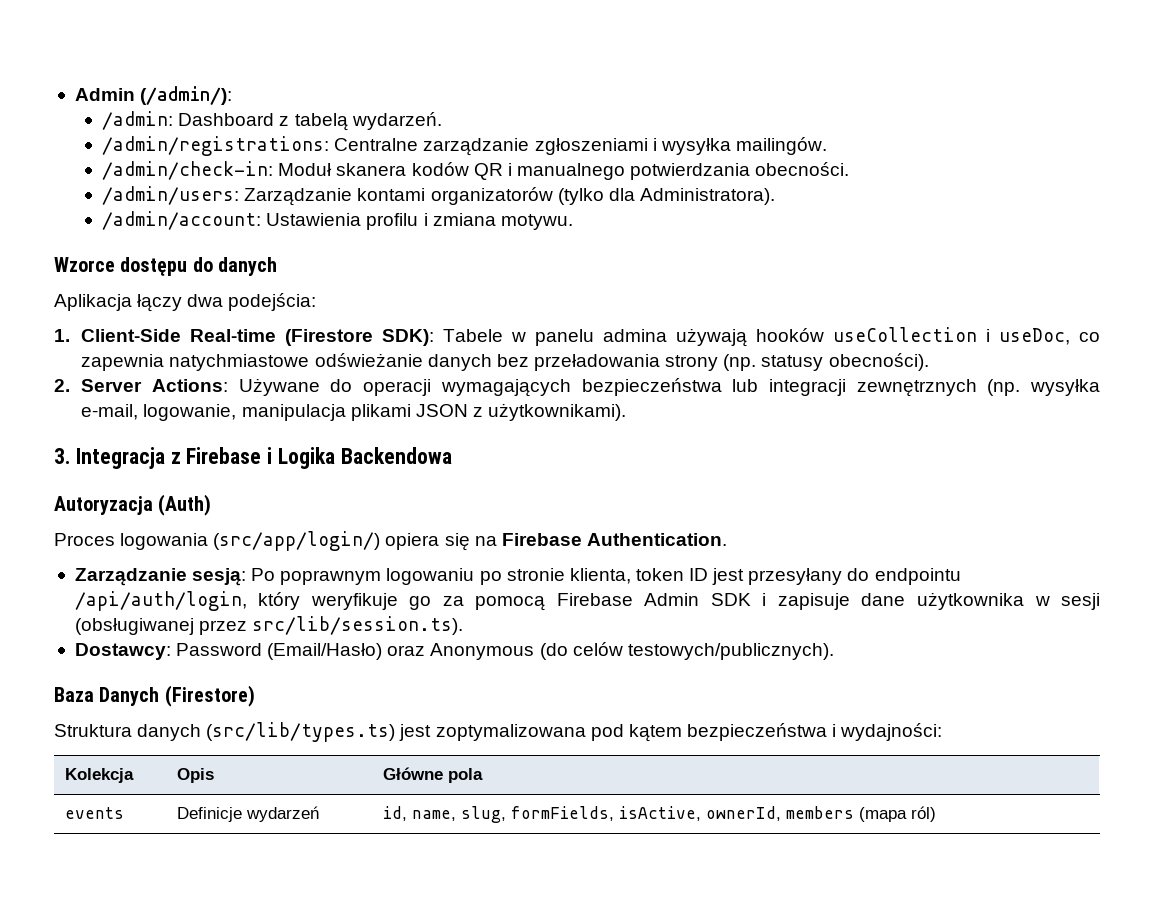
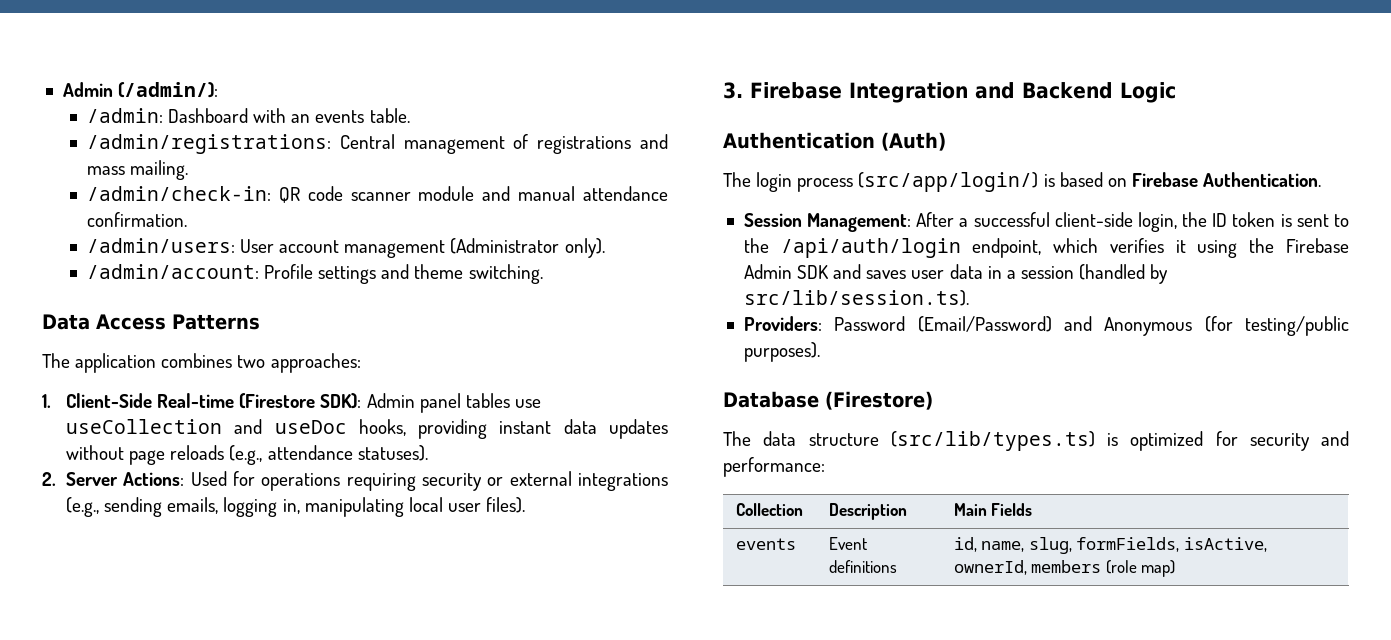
[279,112,442,131] [102,136,828,156] [102,161,850,180] [102,186,776,206] [102,211,573,230] [54,257,278,276] [54,293,317,312] z tabelą wydarzeń. // /admin/registrations: Centralne zarządzanie zgłoszeniami i wysyłka mailingów. // /admin/check-in: Moduł skanera kodów QR i manualnego potwierdzania obecności. // /admin/users: Zarządzanie kontami organizatorów (tylko dla Administratora). // /admin/account: Ustawienia profilu i zmiana motywu. // Wzorce dostępu do danych // Aplikacja łączy dwa podejścia: -> [253,108,410,123] [86,134,668,154] [86,160,189,180] [86,186,668,203] [86,212,187,227] [86,238,605,258] [86,264,543,284] [42,314,260,330] [42,353,361,373] with an events table. // /admin/registrations: Central management of registrations and mass mailing. // /admin/check-in: QR code scanner module and manual attendance confirmation. // /admin/users: User account management (Administrator only). // /admin/account: Profile settings and theme switching. // Data Access Patterns // The application combines two approaches:
[443,327,1101,347] [81,353,929,371] [54,378,1100,397] [81,403,627,421] [54,447,452,469] [54,494,212,516] [54,531,727,551] [74,568,961,586] [74,591,1100,611] [74,616,464,635] [74,642,834,660] [54,685,255,707] [54,722,943,742] [64,768,134,783] [176,768,214,783] [382,767,483,783] Tabele w panelu admina używają hooków useCollection i useDoc, co zapewnia natychmiastowe odświeżanie danych bez przeładowania strony (np. statusy obecności). // 2. Server Actions: Używane do operacji wymagających bezpieczeństwa lub integracji zewnętrznych (np. wysyłka e-mail, logowanie, manipulacja plikami JSON z użytkownikami). // 3. Integracja z Firebase i Logika Backendowa // Autoryzacja (Auth) // Proces logowania (src/app/login/) opiera się na Firebase Authentication. // Zarządzanie sesją: Po poprawnym logowaniu po stronie klienta, token ID jest przesyłany do endpointu /api/auth/login, który weryfikuje go za pomocą Firebase Admin SDK i zapisuje dane użytkownika w sesji (obsługiwanej przez src/lib/session.ts). // Dostawcy: Password (Email/Hasło) oraz Anonymous (do celów testowych/publicznych). // Baza Danych (Firestore) // Struktura danych (src/lib/types.ts) jest zoptymalizowana pod kątem bezpieczeństwa i wydajności: // Kolekcja | Opis | Główne pola -> [366,393,541,413] [65,419,668,439] [65,445,428,465] [42,471,669,491] [65,497,526,517] [723,82,1176,103] [723,132,946,151] [723,172,1322,192] [743,212,1349,232] [743,238,1349,258] [743,264,1169,284] [743,290,969,306] [743,316,1350,336] [743,342,820,362] [723,391,933,410] [723,431,1349,451] [723,457,825,477] [735,503,803,516] [828,503,907,520] [953,503,1033,516] Admin panel tables use useCollection and useDoc hooks, providing instant data updates without page reloads (e.g., attendance statuses). // 2. Server Actions: Used for operations requiring security or external integrations (e.g., sending emails, logging in, manipulating local user files). // 3. Firebase Integration and Backend Logic // Authentication (Auth) // The login process (src/app/login/) is based on Firebase Authentication. // Session Management: After a successful client-side login, the ID token is sent to the /api/auth/login endpoint, which verifies it using the Firebase Admin SDK and saves user data in a session (handled by src/lib/session.ts). // Providers: Password (Email/Password) and Anonymous (for testing/public purposes). // Database (Firestore) // The data structure (src/lib/types.ts) is optimized for security and performance: // Collection | Description | Main Fields
[176,806,319,822] Definicje wydarzeń -> [828,537,867,550] [828,560,897,573] Event definitions
[858,806,936,822] (mapa ról) -> [1105,560,1176,577] (role map)

